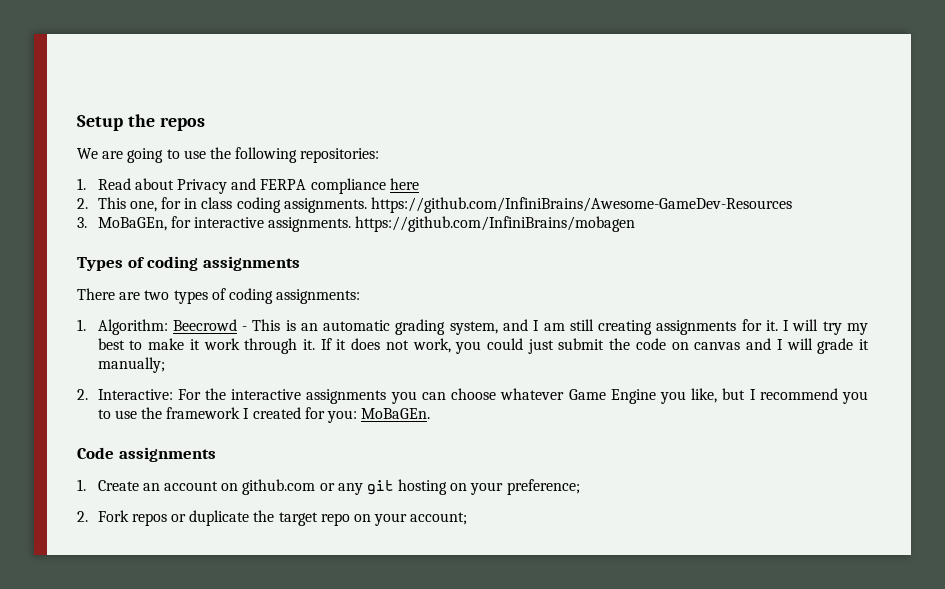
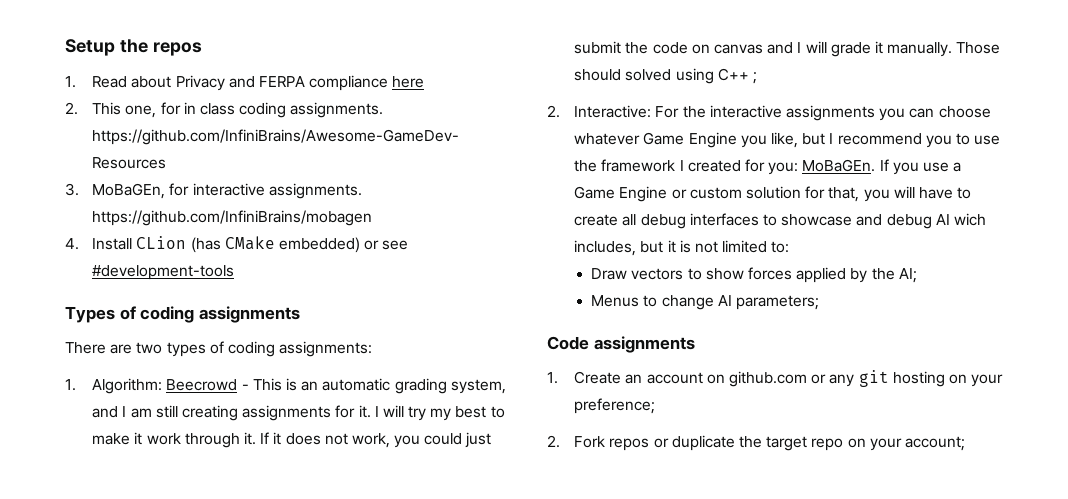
[77,147,380,163] // We are going to use the following repositories: -> (202, 49) none
(636, 224) none -> [65,236,409,253] [92,265,235,280] // 4. Install CLion (has CMake embedded) or see #development-tools
[97,357,165,373] manually; -> [887,42,1001,57] [574,68,757,84] manually. Those should solved using C++ ;
(431, 413) none -> [879,159,962,175] [574,186,972,202] [574,213,986,229] [574,240,790,256] [591,267,917,283] [591,295,820,310] If you use a Game Engine or custom solution for that, you will have to create all debug interfaces to showcase and debug AI wich includes, but it is not limited to: // Draw vectors to show forces applied by the AI; // Menus to change AI parameters;

